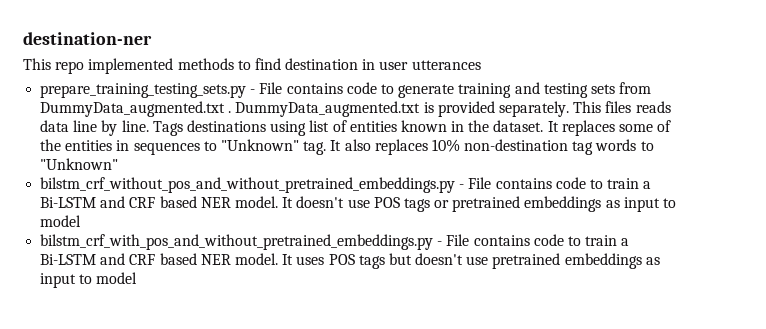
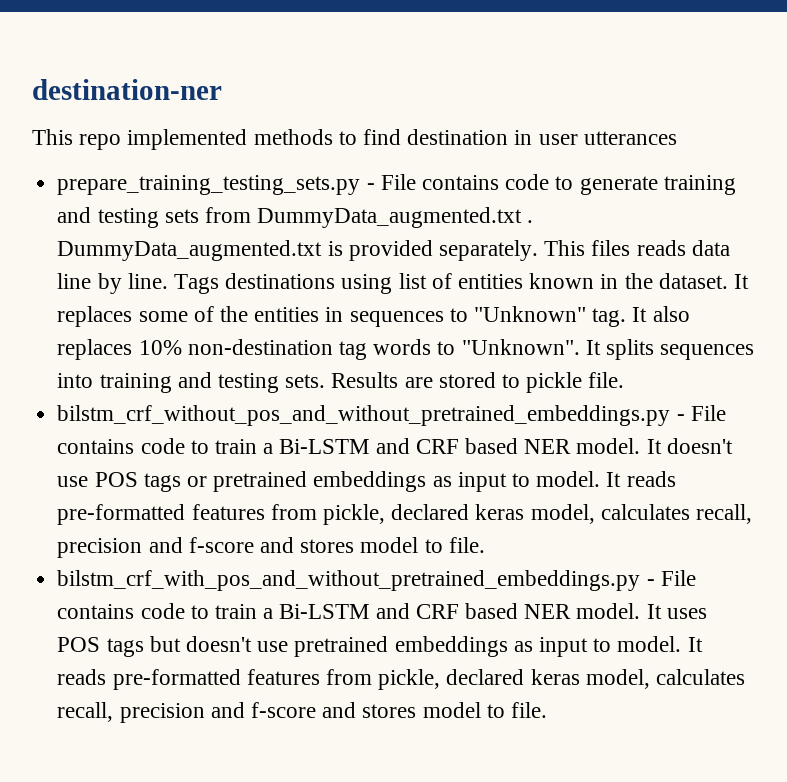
[40,158,119,170] "Unknown" -> [461,339,755,360] [57,372,625,393] "Unknown". It splits sequences into training and testing sets. Results are stored to pickle file.
[40,215,82,227] model -> [536,471,676,487] [57,504,752,525] [57,537,485,558] model. It reads pre-formatted features from pickle, declared keras model, calculates recall, precision and f-score and stores model to file.
[96,272,138,284] model -> [617,636,703,652] [57,669,745,690] [57,702,547,723] model. It reads pre-formatted features from pickle, declared keras model, calculates recall, precision and f-score and stores model to file.

